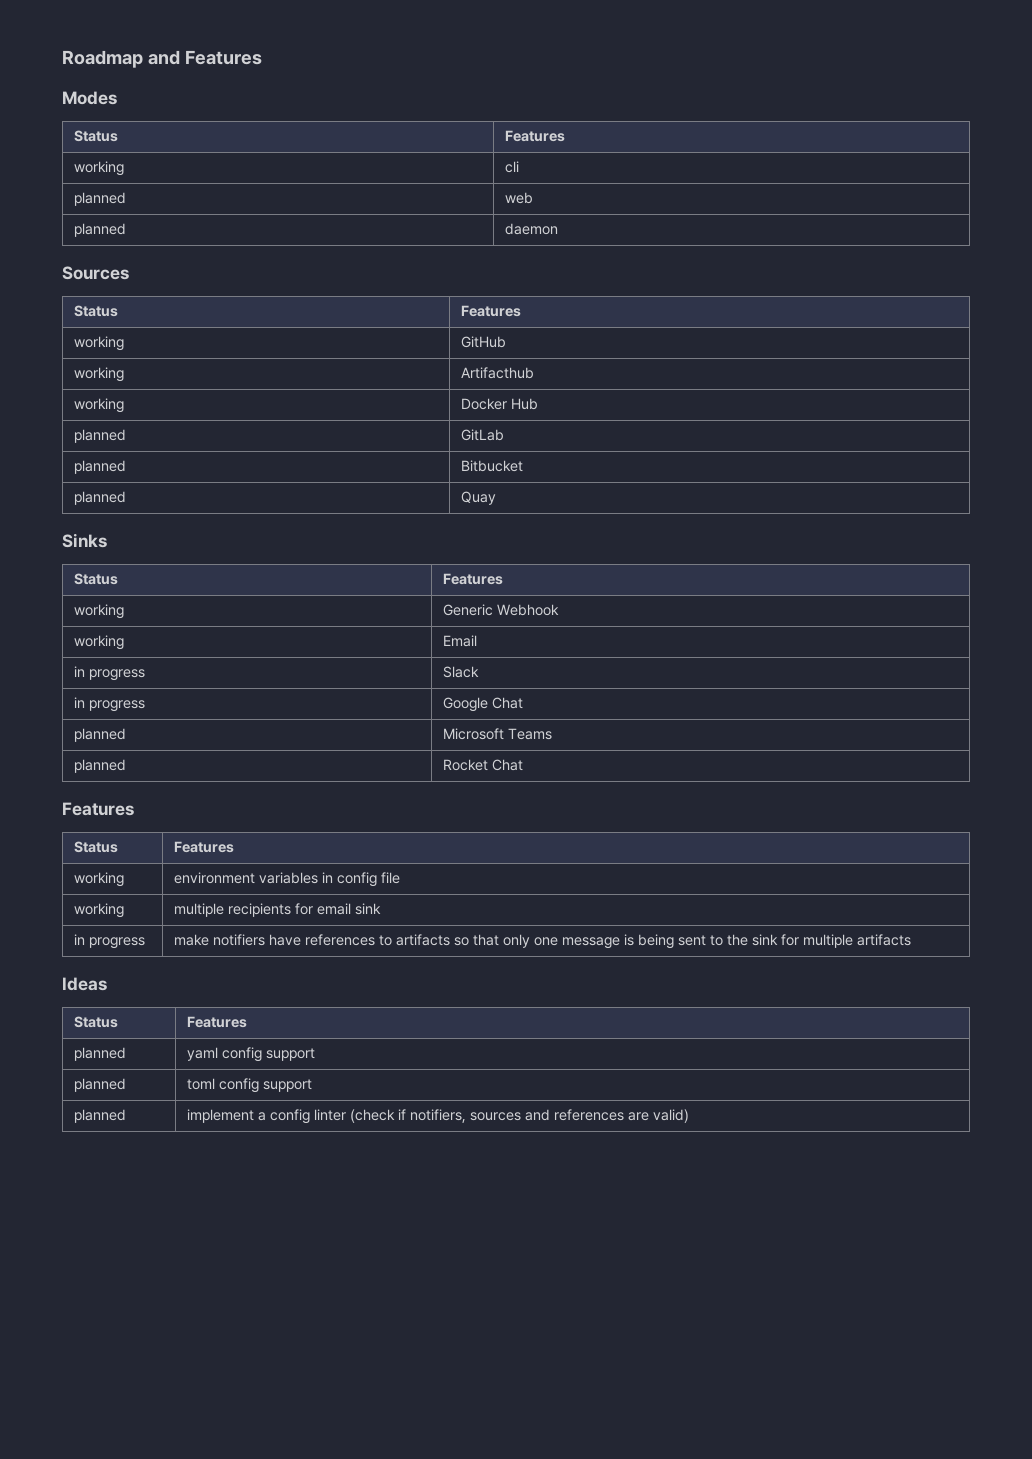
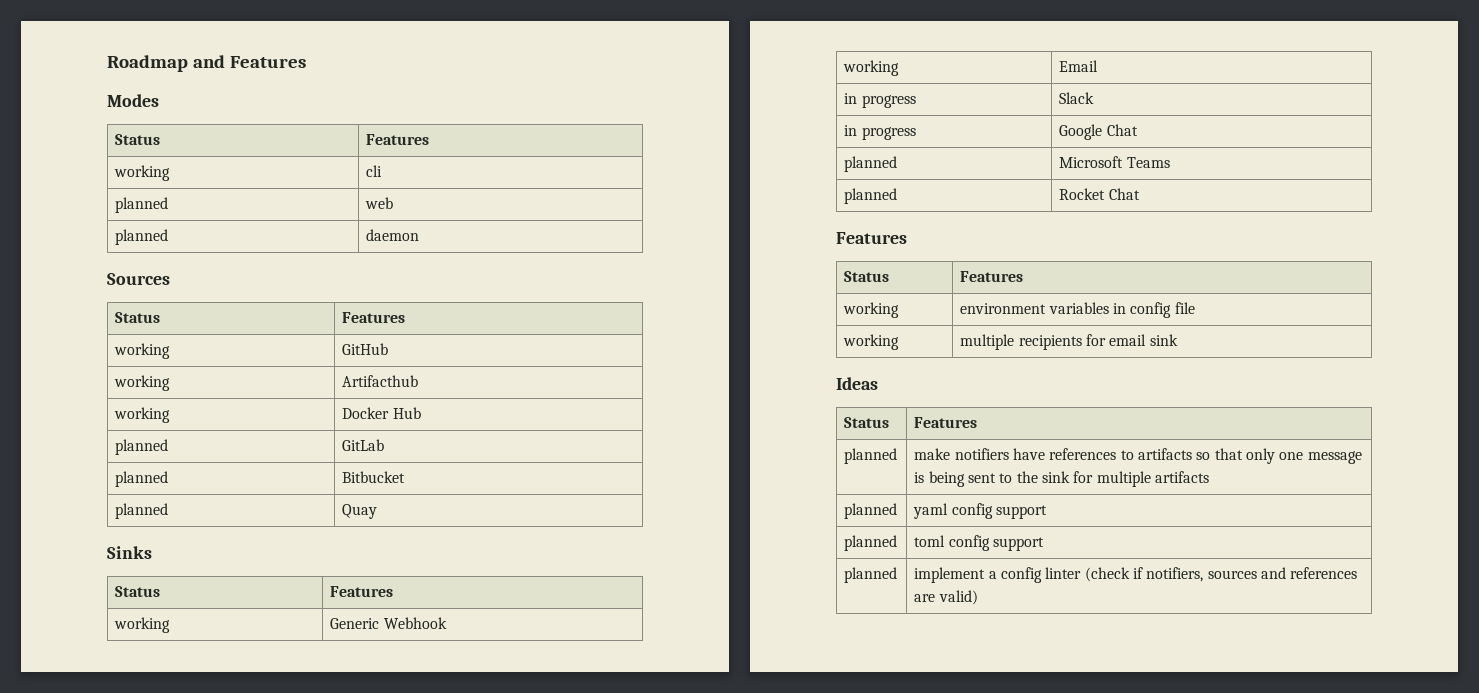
[74,934,146,949] // in progress -> [836,377,878,390] [844,417,890,428] [914,417,978,428] [844,448,898,464] // Ideas // Status | Features // planned
[62,977,107,991] [74,1016,119,1028] [187,1016,248,1028] // Ideas // Status | Features -> (1209, 477) none

